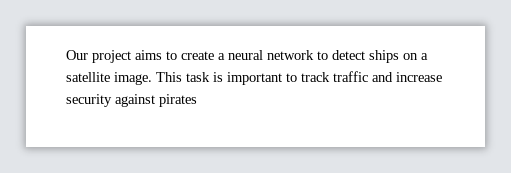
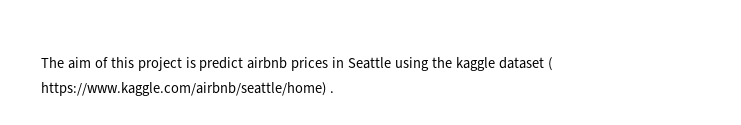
[66,50,428,63] [66,71,442,85] [66,94,197,107] Our project aims to create a neural network to detect ships on a satellite image. This task is important to track traffic and increase security against pirates -> [41,57,552,71] [41,82,334,96] The aim of this project is predict airbnb prices in Seattle using the kaggle dataset ( https://www.kaggle.com/airbnb/seattle/home) .

